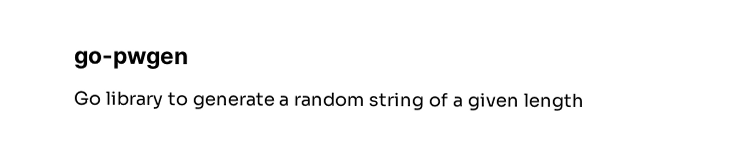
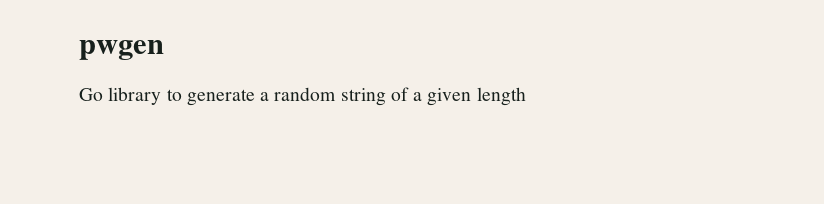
[74,50,189,70] go-pwgen -> [79,40,164,60] pwgen

